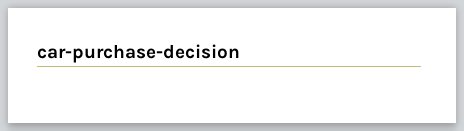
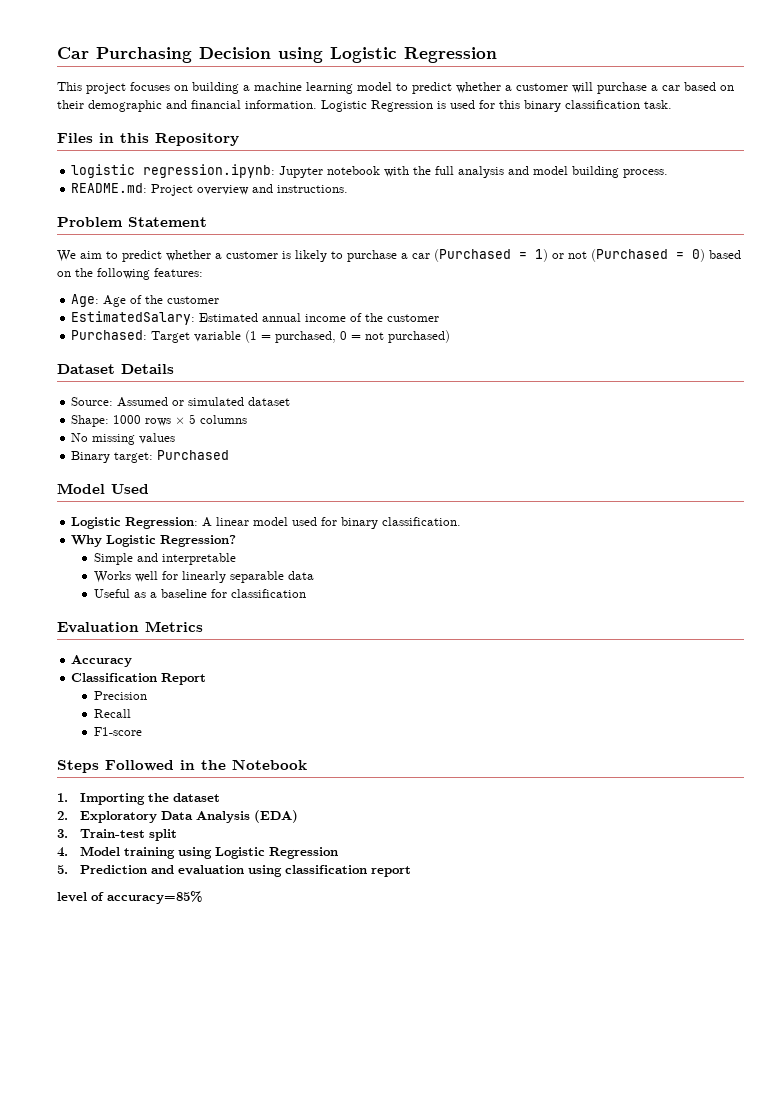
[37,44,240,63] car-purchase-decision -> [57,47,497,63] [57,82,734,94] [57,100,672,112] [57,133,239,146] [71,164,669,178] [71,183,349,196] [57,217,207,227] [57,249,741,262] [57,268,203,280] [71,294,220,307] [71,311,440,325] [71,330,451,343] [57,364,174,374] [71,397,291,407] [71,414,248,427] [71,433,176,445] [71,450,230,463] [57,483,149,494] [71,517,462,529] [71,535,237,547] [93,553,236,565] [93,571,314,583] [93,589,306,598] [57,621,203,633] [71,655,133,667] [71,673,207,685] [93,691,147,700] [93,709,131,718] [93,727,142,736] [57,759,307,773] [57,793,220,805] [57,810,298,823] [57,829,177,841] [57,846,338,859] [57,865,411,877] [57,891,202,904] Car Purchasing Decision using Logistic Regression // This project focuses on building a machine learning model to predict whether a customer will purchase a car based on their demographic and financial information. Logistic Regression is used for this binary classification task. // Files in this Repository // logistic regression.ipynb: Jupyter notebook with the full analysis and model building process. // README.md: Project overview and instructions. // Problem Statement // We aim to predict whether a customer is likely to purchase a car (Purchased = 1) or not (Purchased = 0) based on the following features: // Age: Age of the customer // EstimatedSalary: Estimated annual income of the customer // Purchased: Target variable (1 = purchased, 0 = not purchased) // Dataset Details // Source: Assumed or simulated dataset // Shape: 1000 rows × 5 columns // No missing values // Binary target: Purchased // Model Used // Logistic Regression: A linear model used for binary classification. // Why Logistic Regression? // Simple and interpretable // Works well for linearly separable data // Useful as a baseline for classification // Evaluation Metrics // Accuracy // Classification Report // Precision // Recall // F1-score // Steps Followed in the Notebook // 1. Importing the dataset // 2. Exploratory Data Analysis (EDA) // 3. Train-test split // 4. Model training using Logistic Regression // 5. Prediction and evaluation using classification report // level of accuracy=85%

